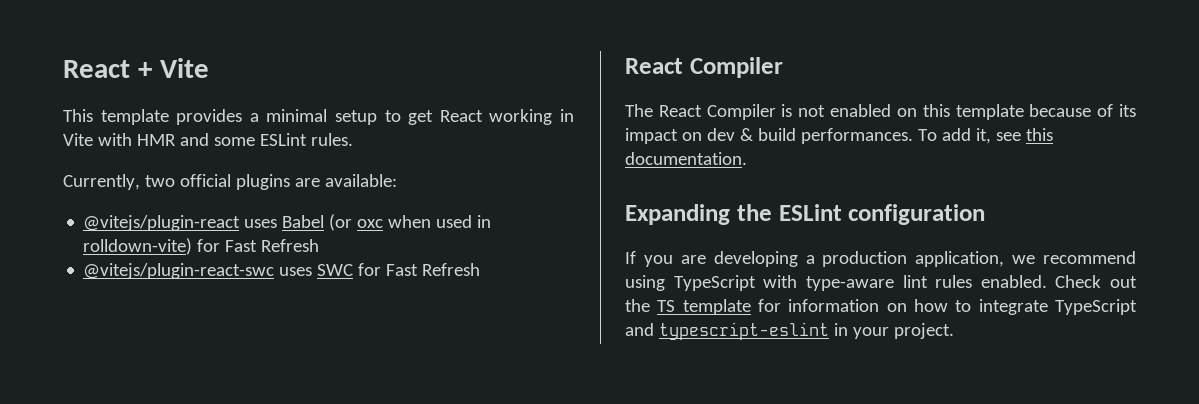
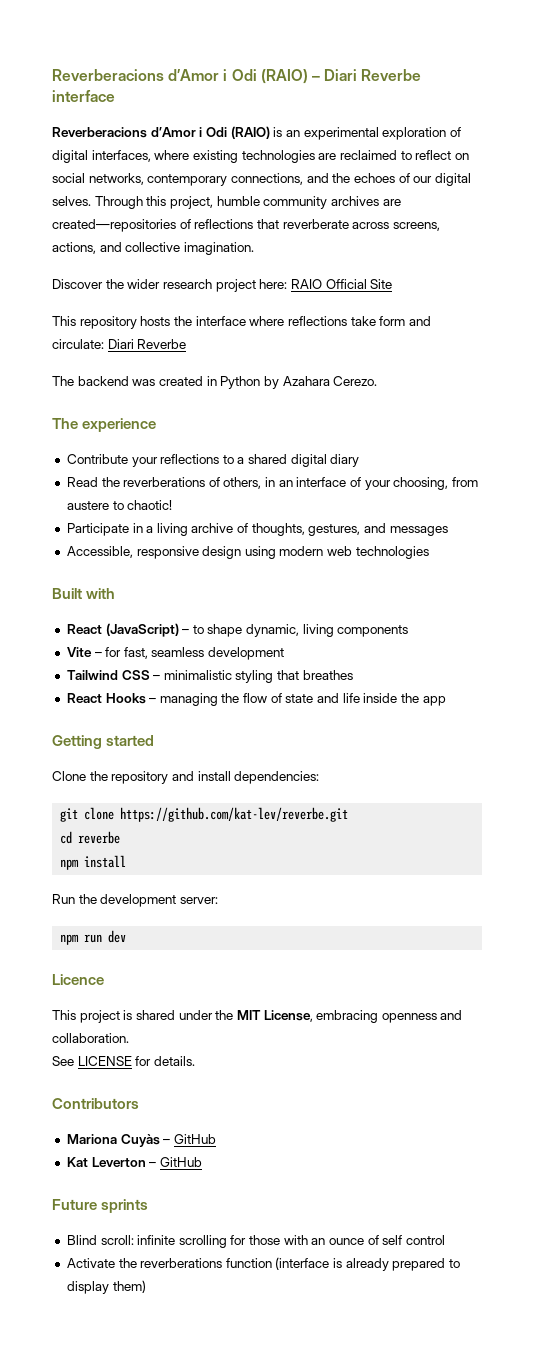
[63,58,209,78] [63,109,575,125] [63,133,353,146] [63,174,397,190] [83,214,492,231] [83,238,320,255] [83,263,481,279] [625,57,783,78] [625,104,1136,120] [625,128,1053,144] [625,152,747,165] [625,204,986,225] [625,251,1136,267] [625,275,1137,291] [625,299,1137,315] [625,322,954,340] React + Vite // This template provides a minimal setup to get React working in Vite with HMR and some ESLint rules. // Currently, two official plugins are available: // @vitejs/plugin-react uses Babel (or oxc when used in rolldown-vite) for Fast Refresh // @vitejs/plugin-react-swc uses SWC for Fast Refresh // React Compiler // The React Compiler is not enabled on this template because of its impact on dev & build performances. To add it, see this documentation. // Expanding the ESLint configuration // If you are developing a production application, we recommend using TypeScript with type-aware lint rules enabled. Check out the TS template for information on how to integrate TypeScript and typescript-eslint in your project. -> [52,69,422,84] [52,90,115,102] [52,126,461,140] [52,150,469,163] [52,173,471,186] [52,196,401,209] [52,219,440,232] [52,242,254,255] [52,279,393,292] [52,316,431,329] [52,339,187,349] [52,376,378,389] [52,418,157,432] [66,454,360,467] [66,477,478,490] [66,500,173,510] [66,523,448,536] [66,546,429,559] [52,588,116,599] [66,623,409,637] [66,647,285,660] [66,670,353,683] [66,693,446,706] [52,735,155,749] [52,771,320,784] [60,807,349,822] [60,831,121,844] [60,855,127,870] [52,894,218,907] [60,930,127,945] [52,974,104,985] [52,1010,463,1023] [52,1033,129,1043] [52,1056,195,1066] [52,1098,139,1109] [66,1134,216,1147] [66,1157,202,1167] [52,1199,149,1213] [66,1235,445,1248] [66,1257,461,1271] [66,1280,146,1294] Reverberacions d’Amor i Odi (RAIO) – Diari Reverbe interface // Reverberacions d’Amor i Odi (RAIO) is an experimental exploration of digital interfaces, where existing technologies are reclaimed to reflect on social networks, contemporary connections, and the echoes of our digital selves. Through this project, humble community archives are created—repositories of reflections that reverberate across screens, actions, and collective imagination. // Discover the wider research project here: RAIO Official Site // This repository hosts the interface where reflections take form and circulate: Diari Reverbe // The backend was created in Python by Azahara Cerezo. // The experience // Contribute your reflections to a shared digital diary // Read the reverberations of others, in an interface of your choosing, from austere to chaotic! // Participate in a living archive of thoughts, gestures, and messages // Accessible, responsive design using modern web technologies // Built with // React (JavaScript) – to shape dynamic, living components // Vite – for fast, seamless development // Tailwind CSS – minimalistic styling that breathes // React Hooks – managing the flow of state and life inside the app // Getting started // Clone the repository and install dependencies: // git clone https://github.com/kat-lev/reverbe.git // cd reverbe // npm install // Run the development server: // npm run dev // Licence // This project is shared under the MIT License, embracing openness and collaboration. // See LICENSE for details. // Contributors // Mariona Cuyàs – GitHub // Kat Leverton – GitHub // Future sprints // Blind scroll: infinite scrolling for those with an ounce of self control // Activate the reverberations function (interface is already prepared to display them)

